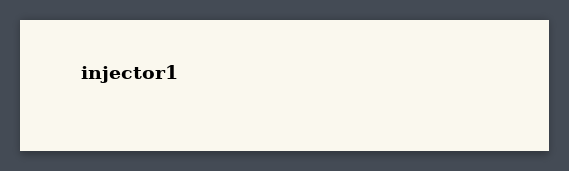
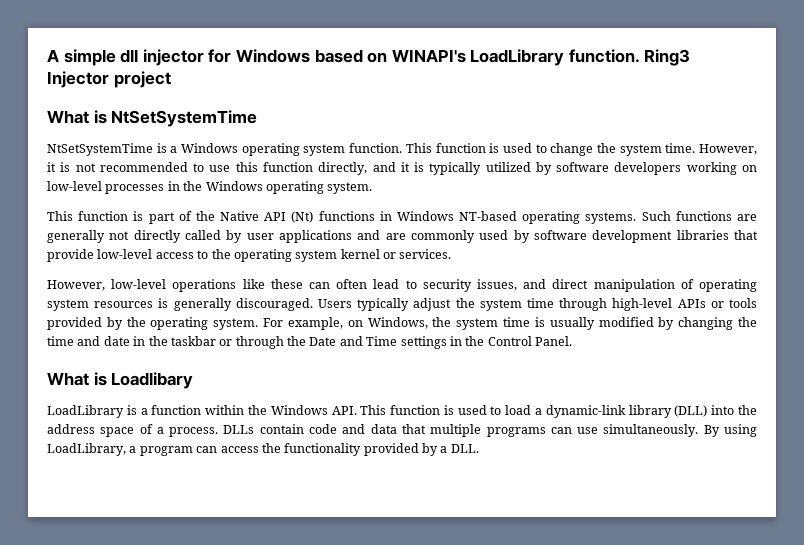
[81,65,178,83] injector1 -> [47,49,691,66] [47,71,171,88] [47,110,258,127] [47,143,757,156] [47,162,758,175] [47,181,373,194] [47,211,757,224] [47,230,759,243] [47,249,452,262] [47,279,757,292] [47,298,758,311] [47,317,757,330] [47,336,572,349] [47,372,194,389] [47,405,757,418] [47,424,757,437] [47,443,479,456] A simple dll injector for Windows based on WINAPI's LoadLibrary function. Ring3 Injector project // What is NtSetSystemTime // NtSetSystemTime is a Windows operating system function. This function is used to change the system time. However, it is not recommended to use this function directly, and it is typically utilized by software developers working on low-level processes in the Windows operating system. // This function is part of the Native API (Nt) functions in Windows NT-based operating systems. Such functions are generally not directly called by user applications and are commonly used by software development libraries that provide low-level access to the operating system kernel or services. // However, low-level operations like these can often lead to security issues, and direct manipulation of operating system resources is generally discouraged. Users typically adjust the system time through high-level APIs or tools provided by the operating system. For example, on Windows, the system time is usually modified by changing the time and date in the taskbar or through the Date and Time settings in the Control Panel. // What is Loadlibary // LoadLibrary is a function within the Windows API. This function is used to load a dynamic-link library (DLL) into the address space of a process. DLLs contain code and data that multiple programs can use simultaneously. By using LoadLibrary, a program can access the functionality provided by a DLL.

